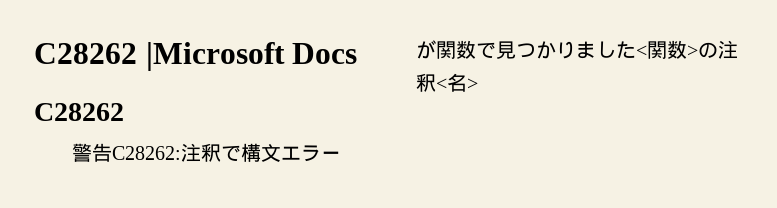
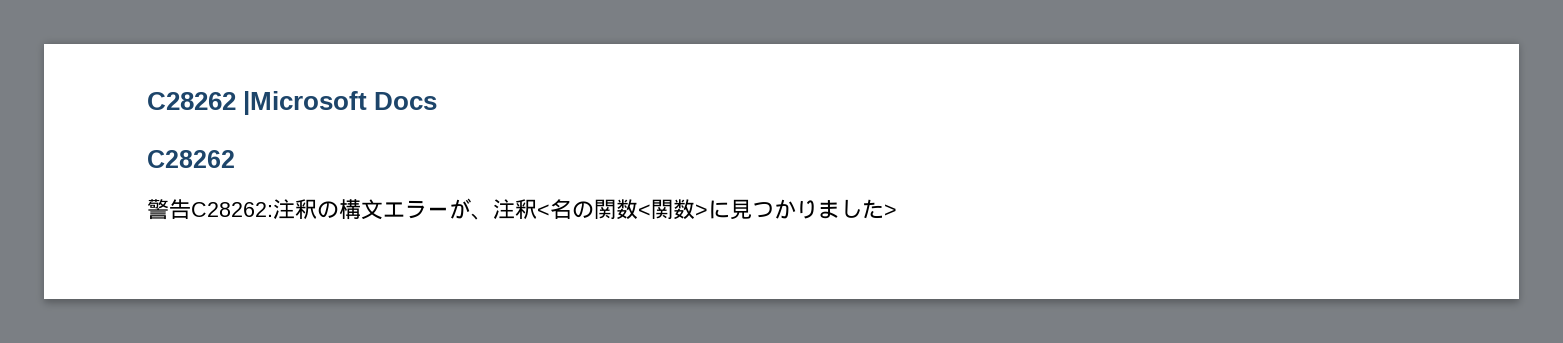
[221,145,242,162] で -> [317,201,339,218] の
[436,40,738,59] [416,73,467,92] 関数で見つかりました<関数>の注釈<名 -> [471,199,884,220] 、注釈<名の関数<関数>に見つかりました

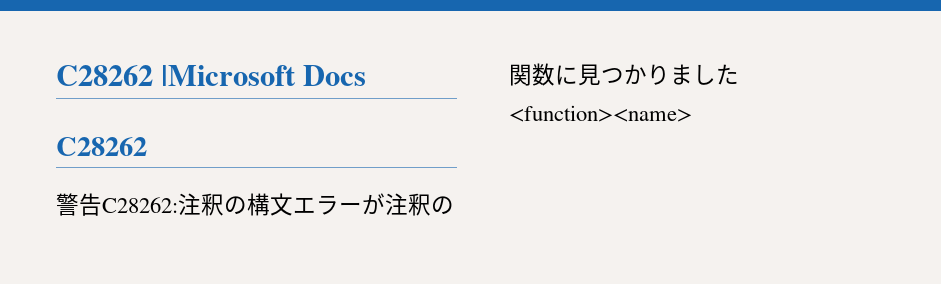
[471,199,708,220] 、注釈<名の関数<関数> -> [385,193,454,216] [509,63,555,86] 注釈の関数
[884,204,897,217] > -> [509,105,692,122] <function><name>

